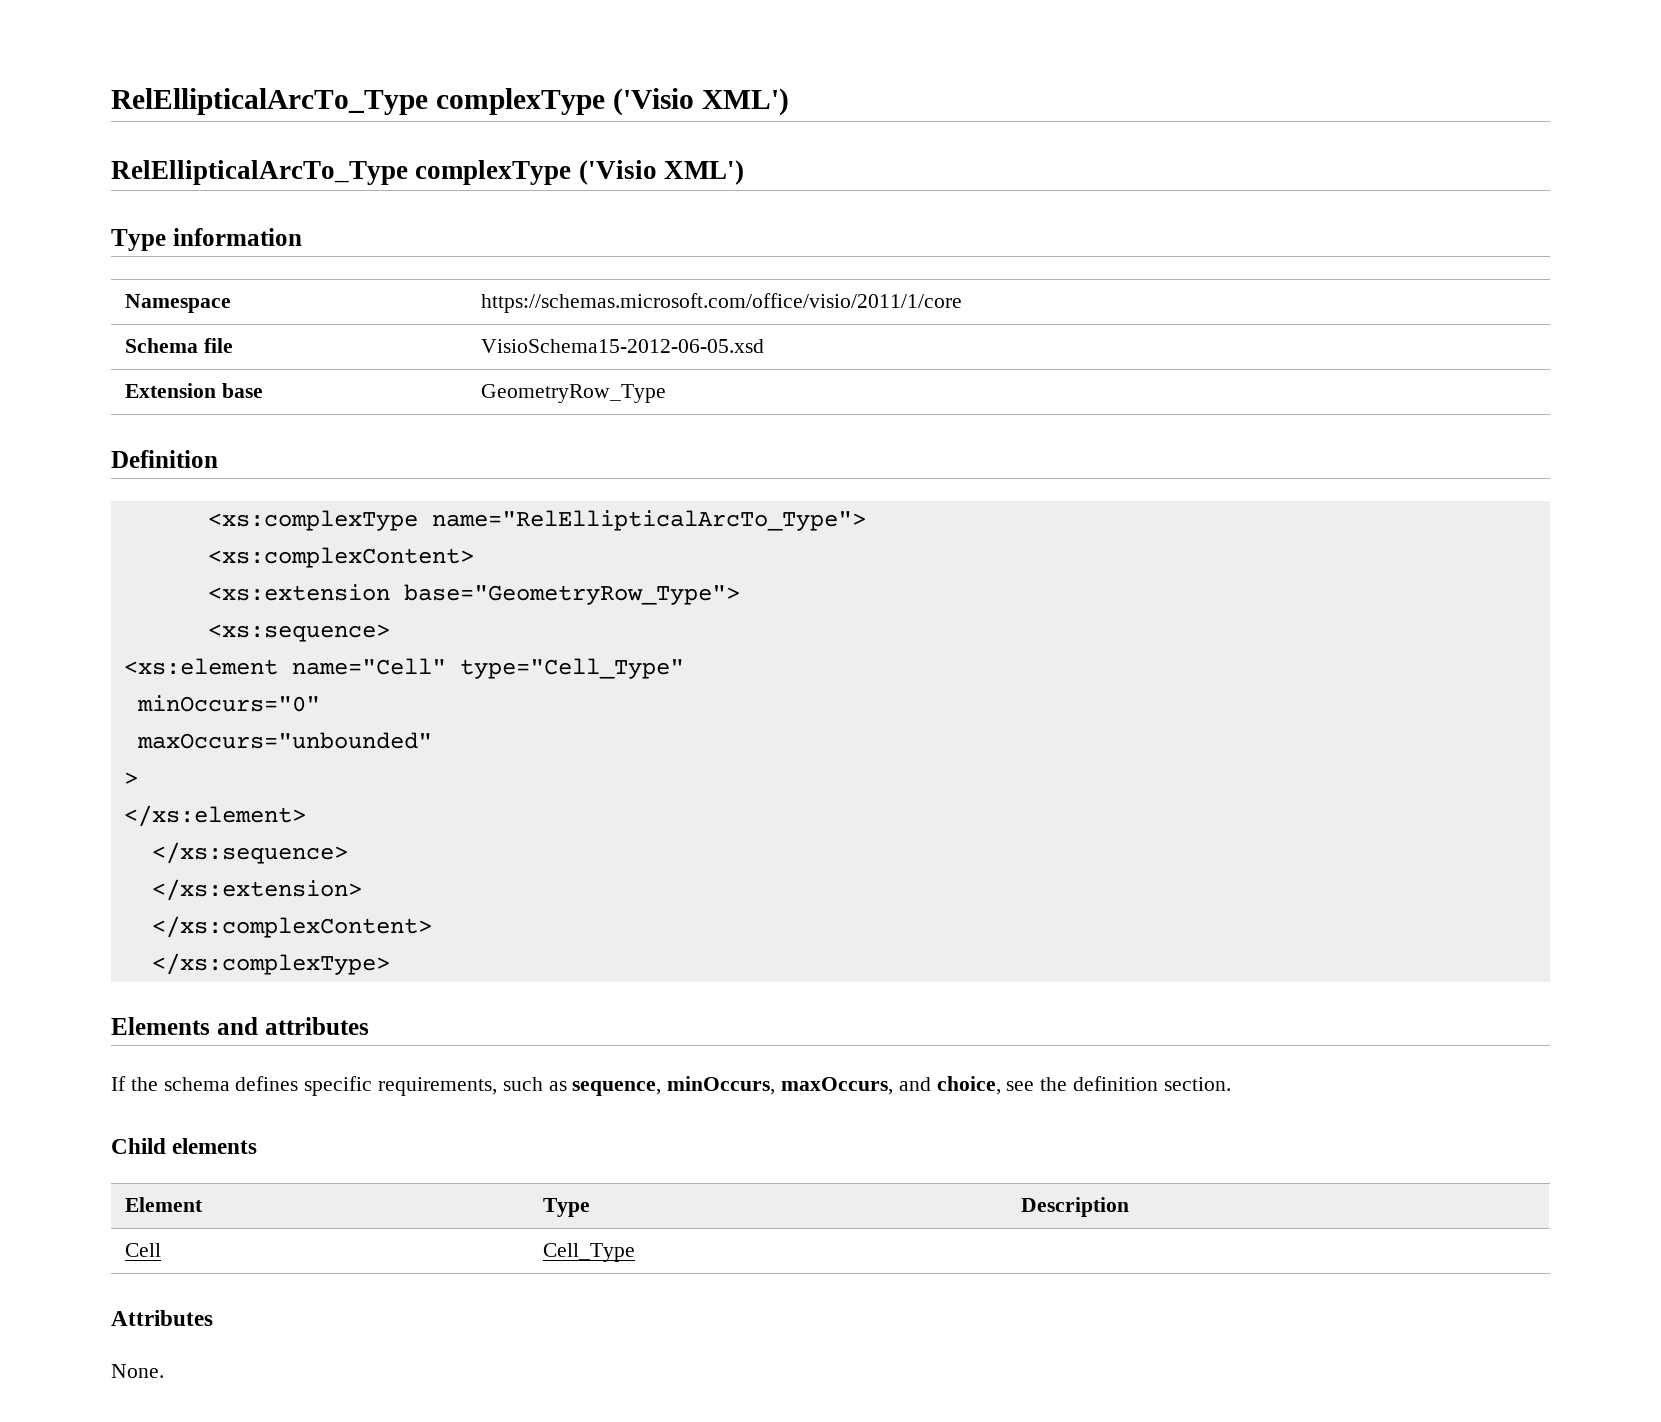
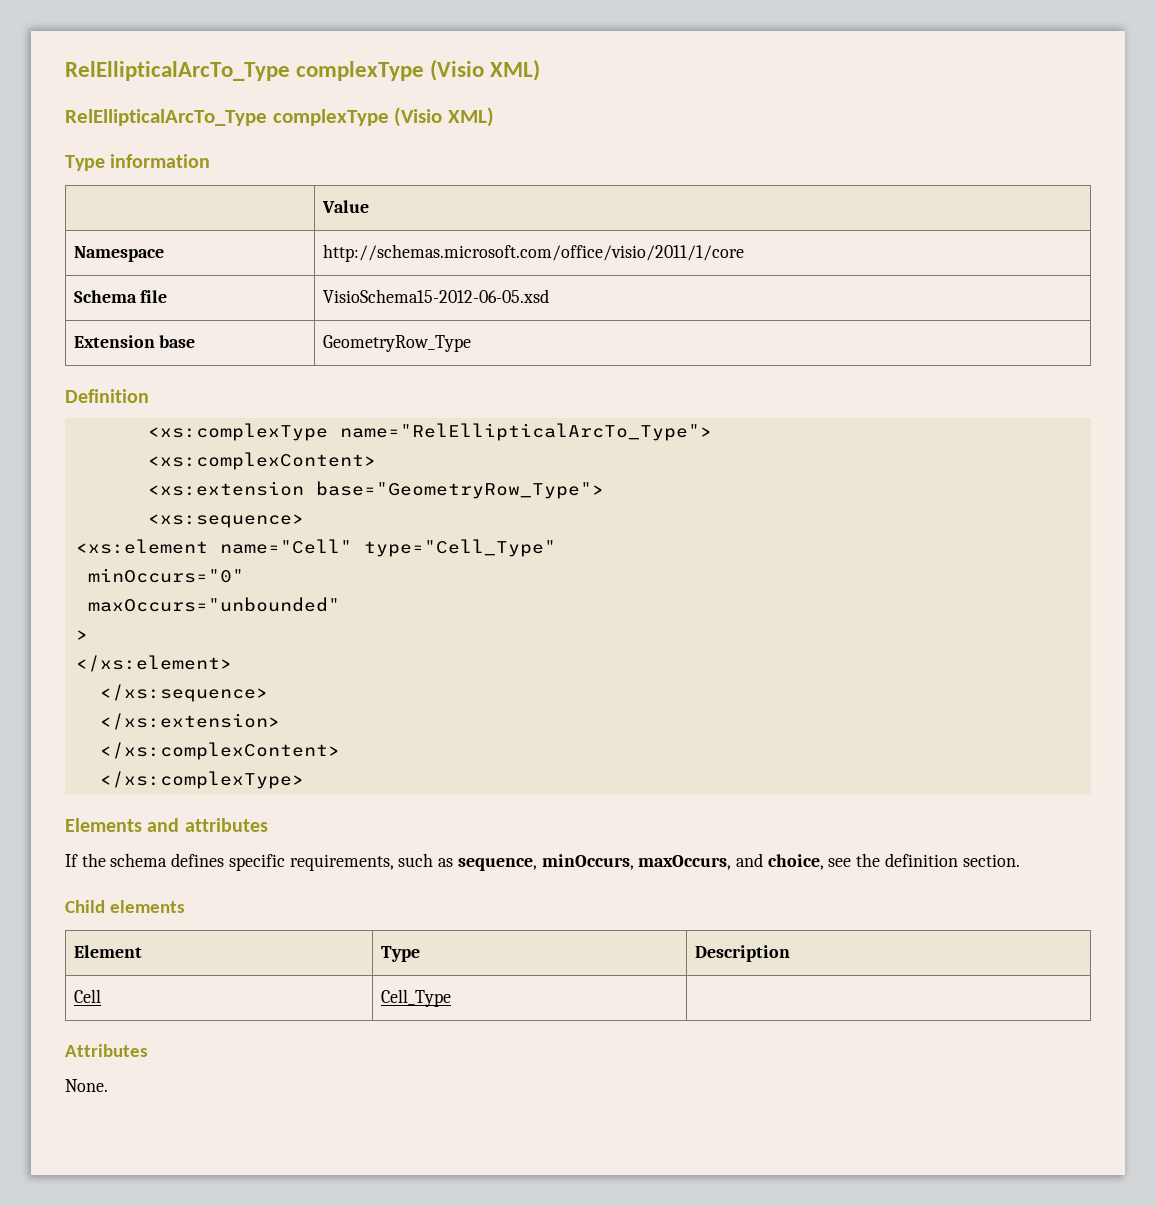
[111,88,789,116] [111,160,744,185] RelEllipticalArcTo_Type complexType ('Visio XML') // RelEllipticalArcTo_Type complexType ('Visio XML') -> [65,59,541,81] [65,107,495,127] RelEllipticalArcTo_Type complexType (Visio XML) // RelEllipticalArcTo_Type complexType (Visio XML)
(302, 237) none -> [321,200,369,213] // | Value
[480,293,962,313] https://schemas.microsoft.com/office/visio/2011/1/core -> [322,244,744,262] http://schemas.microsoft.com/office/visio/2011/1/core

